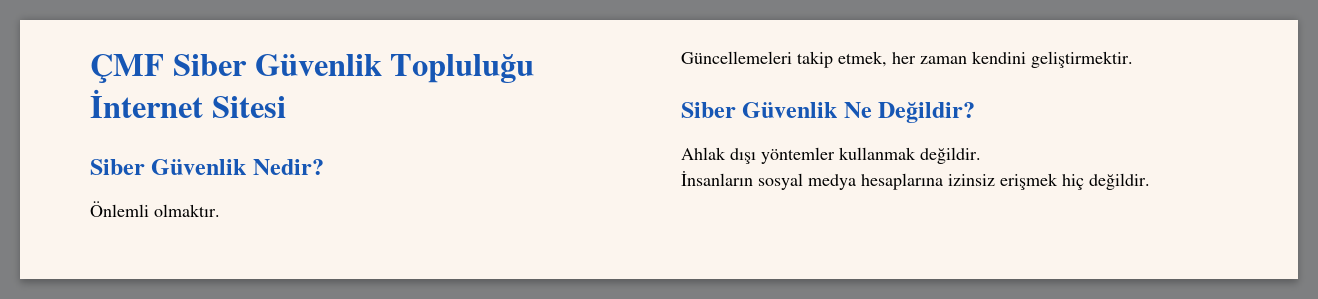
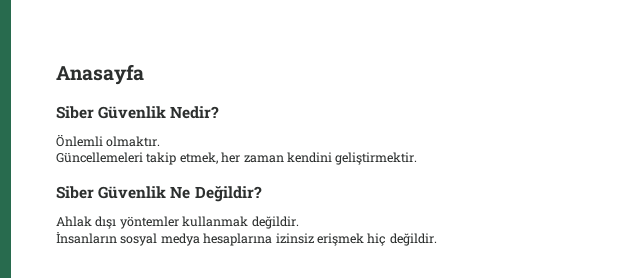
[90,54,535,83] [90,89,286,118] ÇMF Siber Güvenlik Topluluğu İnternet Sitesi -> [56,64,144,85] Anasayfa

